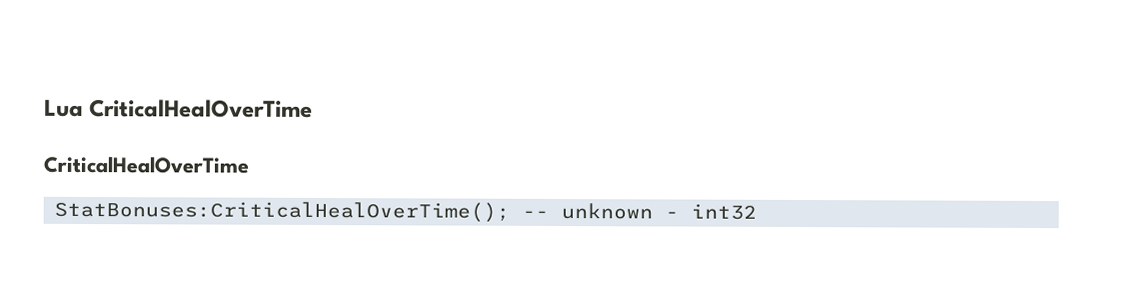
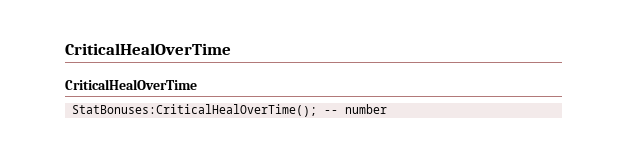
[44,99,84,118] Lua -> (65, 49) none
[561,203,758,220] unknown - int32 -> [345,104,388,114] number

